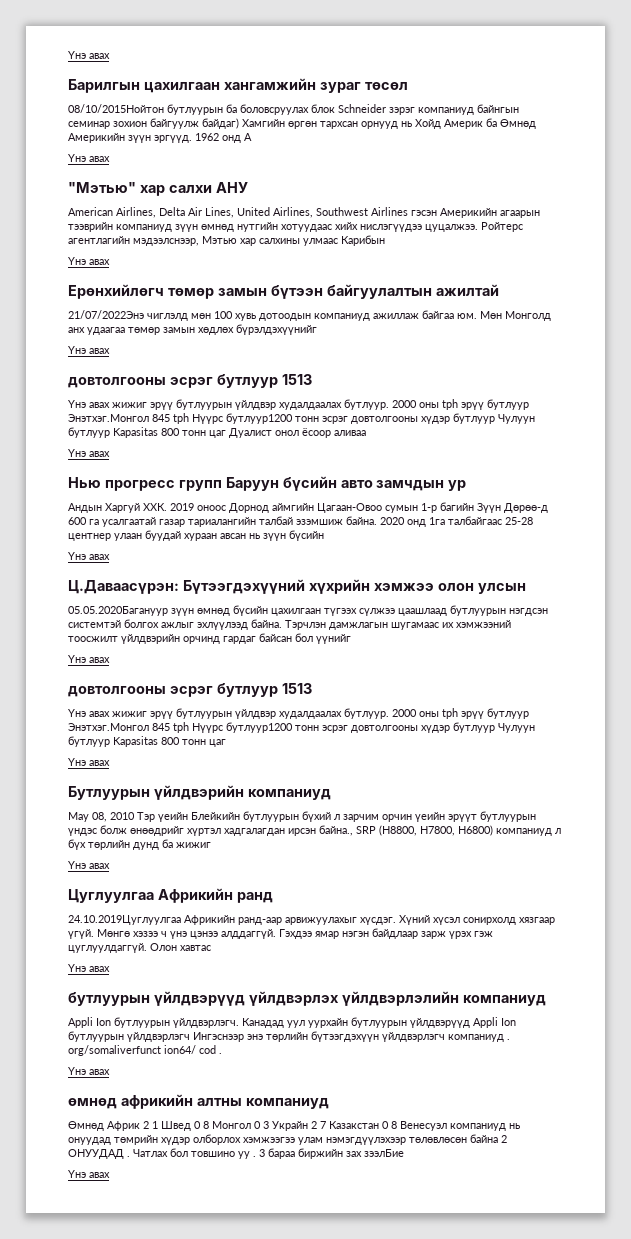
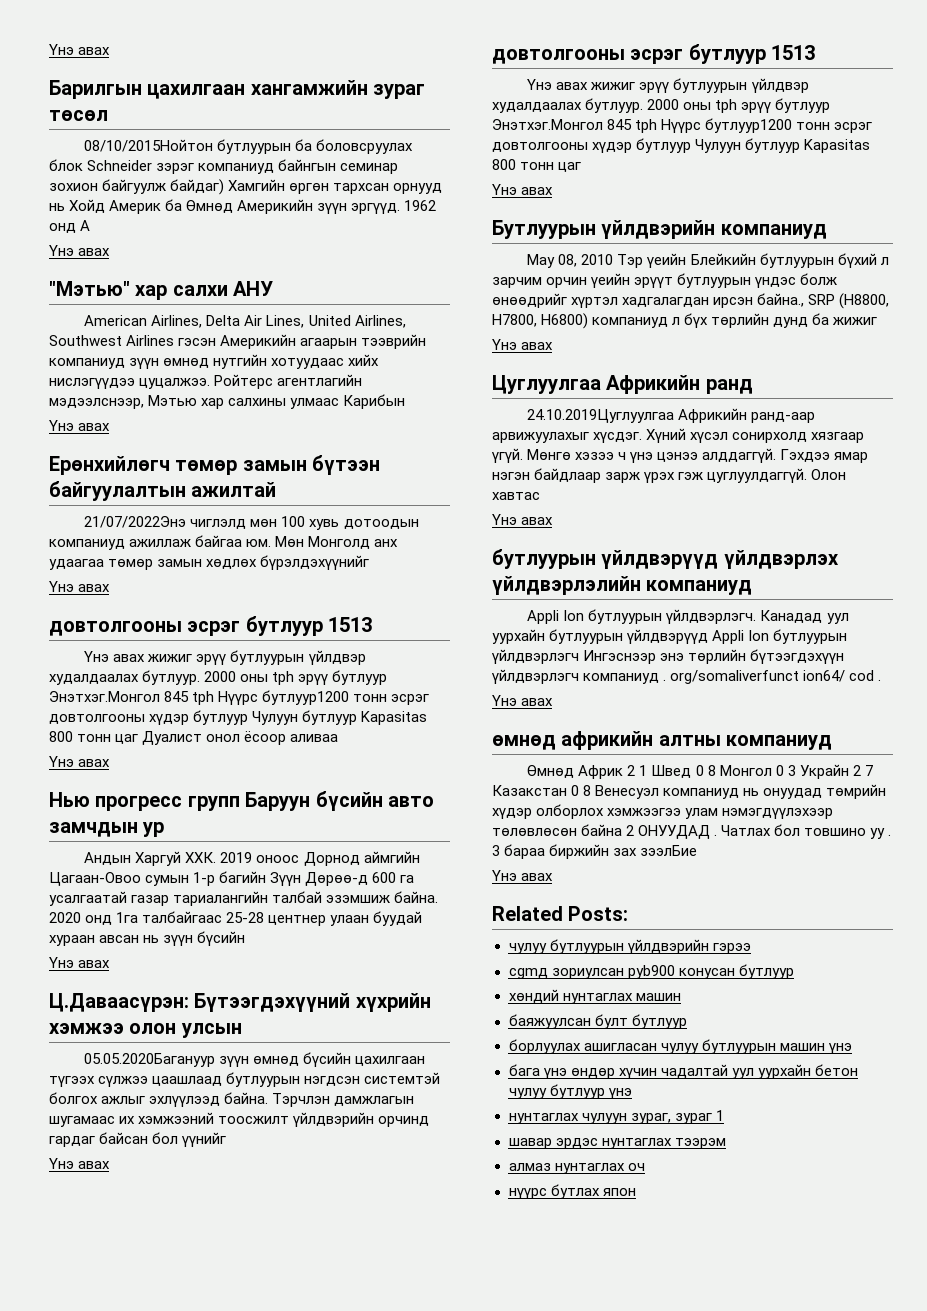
(110, 1175) none -> [492,906,629,921] [508,939,751,954] [508,964,794,979] [508,989,681,1004] [508,1014,687,1029] [508,1039,852,1054] [508,1064,858,1079] [508,1084,632,1099] [508,1110,724,1124] [508,1138,726,1149] [508,1163,645,1174] [508,1184,636,1199] // Related Posts: // чулуу бутлуурын үйлдвэрийн гэрээ // cgmд зориулсан pyb900 конусан бутлуур // хөндий нунтаглах машин // баяжуулсан булт бутлуур // борлуулах ашигласан чулуу бутлуурын машин үнэ // бага үнэ өндөр хүчин чадалтай уул уурхайн бетон чулуу бутлуур үнэ // нунтаглах чулуун зураг, зураг 1 // шавар эрдэс нунтаглах тээрэм // алмаз нунтаглах оч // нүүрс бутлах япон

